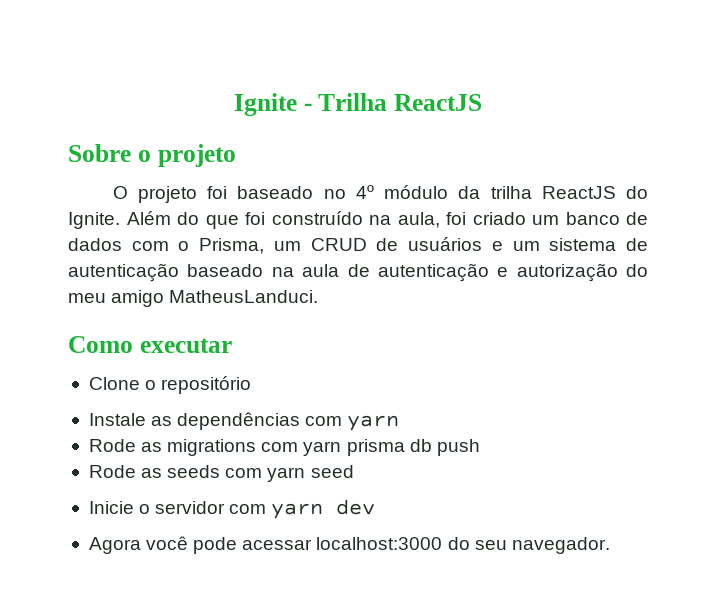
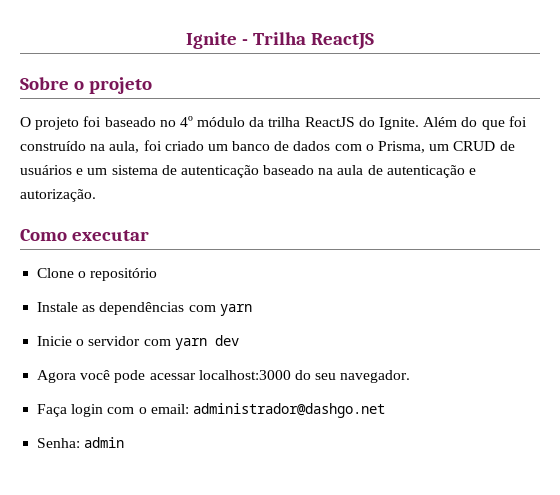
[516,263,648,282] [68,290,319,307] autorização do meu amigo MatheusLanduci. -> [20,189,96,202] autorização.
[88,439,480,456] [88,465,354,482] // Rode as migrations com yarn prisma db push // Rode as seeds com yarn seed -> (252, 310) none
(610, 545) none -> [37,403,385,418] [37,437,125,448] // Faça login com o email: administrador@dashgo.net // Senha: admin

